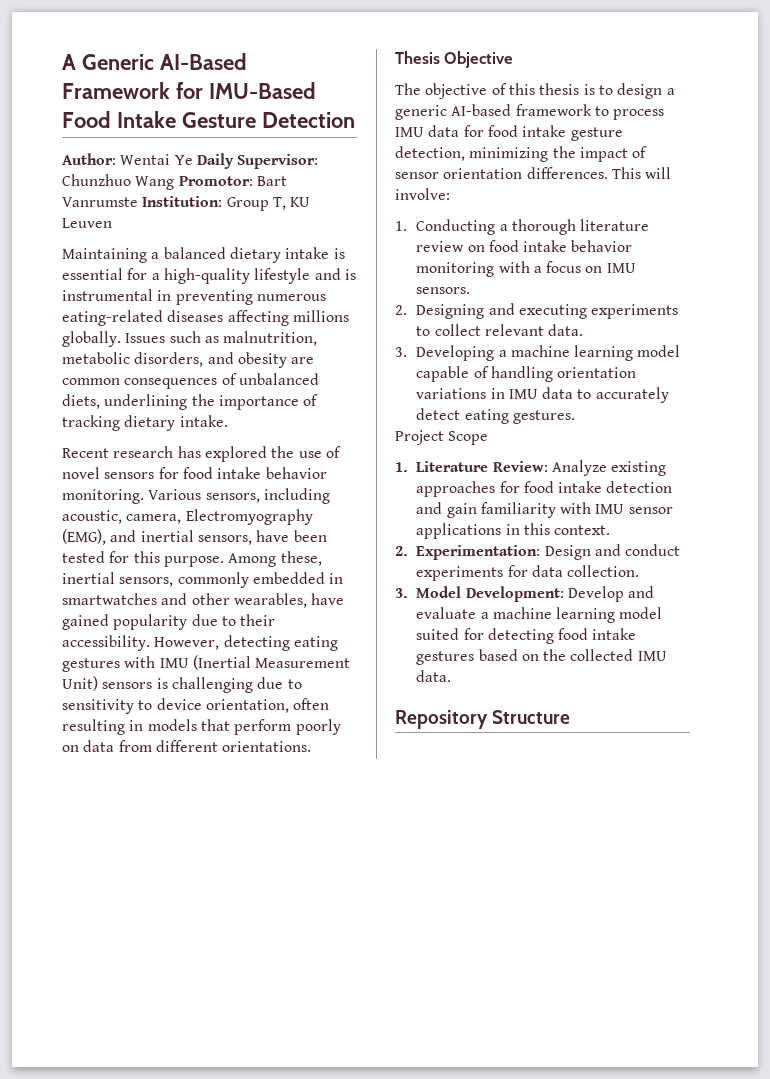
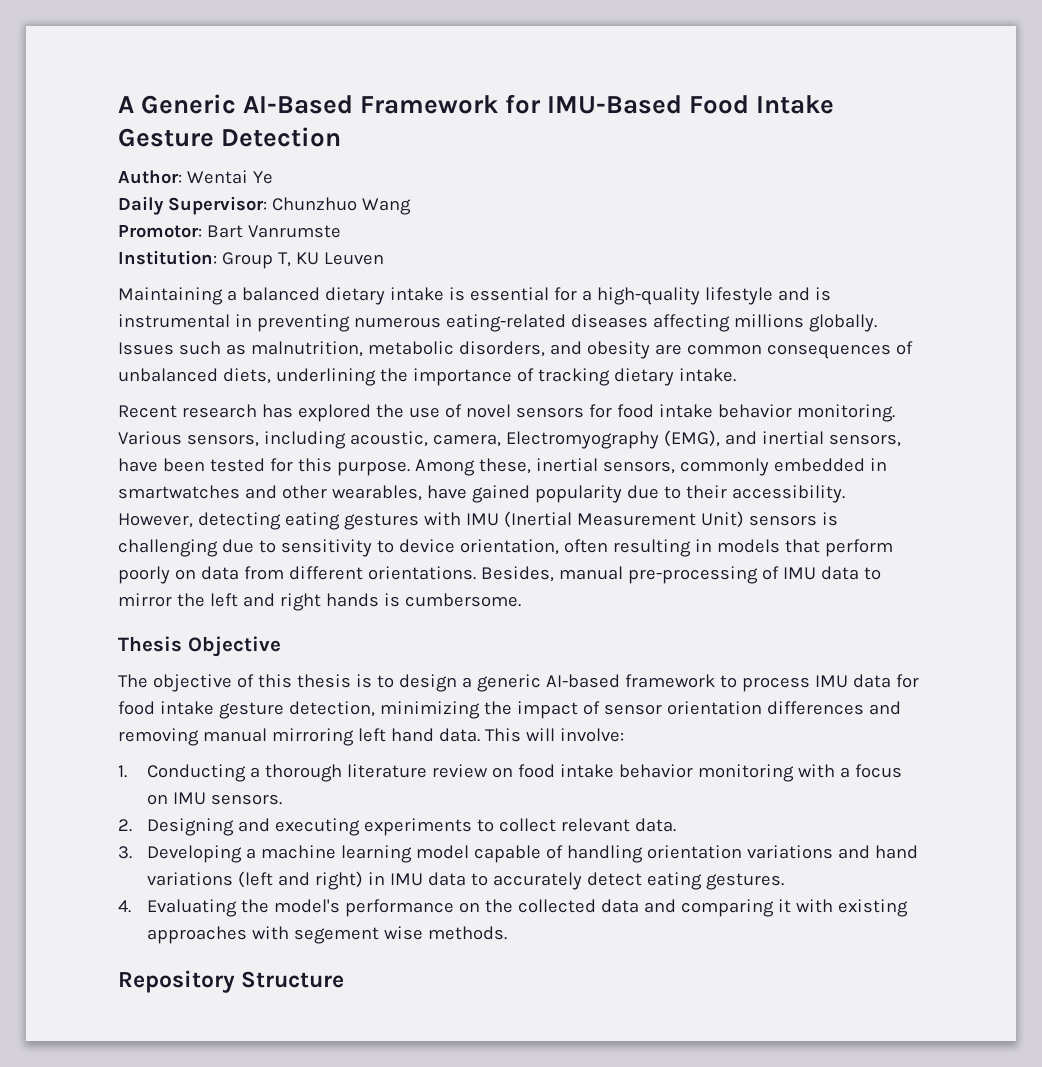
(193, 160) none -> (273, 177) //
(175, 183) none -> (411, 206) //
(138, 202) none -> (341, 231) //
(312, 746) none -> [480,566,881,584] [118,593,521,611] Besides, manual pre-processing of IMU data to mirror the left and right hands is cumbersome.
[526,167,608,179] differences. -> [766,701,901,715] [118,728,480,746] differences and removing manual mirroring left hand data.
(487, 393) none -> [838,845,919,859] [147,871,364,890] and hand variations (left and right)
[395,430,489,445] [395,460,667,476] [416,481,673,497] [416,502,673,518] [416,523,611,539] [395,544,681,560] [416,565,640,581] [395,586,655,602] [416,607,663,623] [416,628,637,644] [416,649,667,665] [416,670,452,682] Project Scope // 1. Literature Review: Analyze existing approaches for food intake detection and gain familiarity with IMU sensor applications in this context. // 2. Experimentation: Design and conduct experiments for data collection. // 3. Model Development: Develop and evaluate a machine learning model suited for detecting food intake gestures based on the collected IMU data. -> [118,899,909,917] [147,926,508,944] 4. Evaluating the model's performance on the collected data and comparing it with existing approaches with segement wise methods.

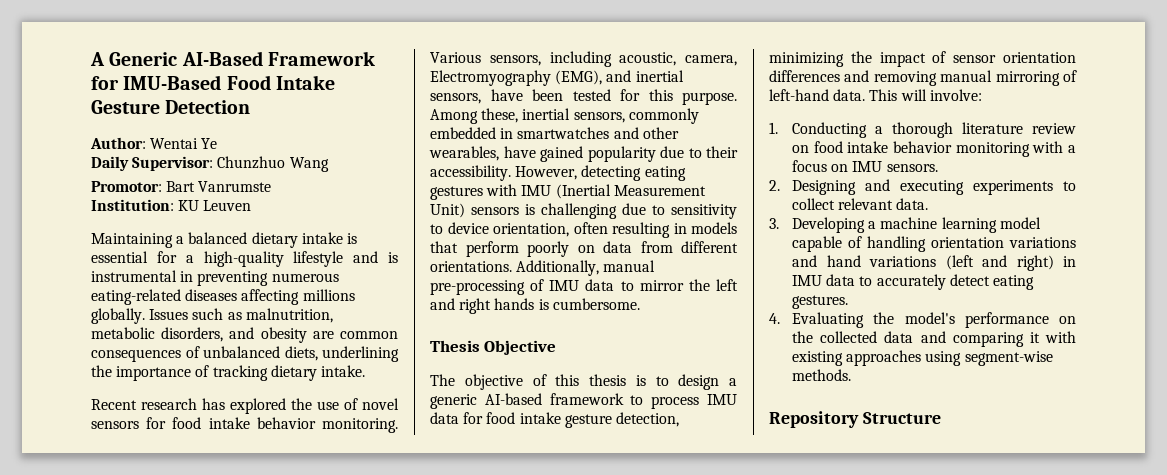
[221,252,291,269] Group T, -> (174, 205) none
[480,566,554,582] Besides, -> [516,260,600,276] Additionally,
[357,728,434,742] left hand -> [1063,70,1077,82] [769,89,829,101] of left-hand
[252,926,424,944] with segement wise -> [925,351,1053,366] using segment-wise

